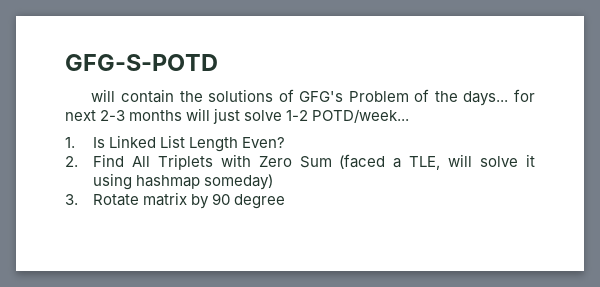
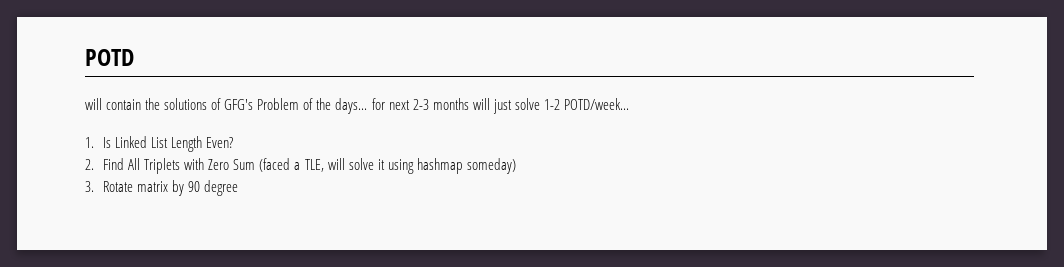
[65,54,218,71] GFG-S-POTD -> [85,49,134,66] POTD

